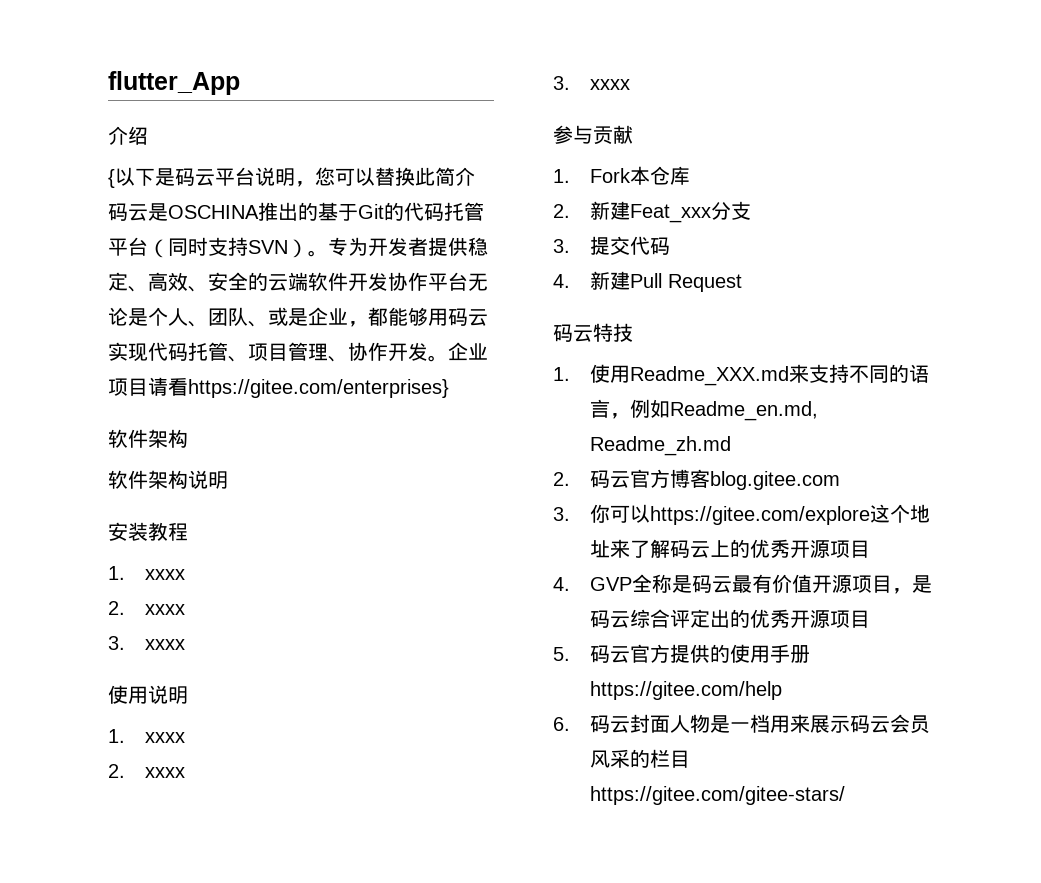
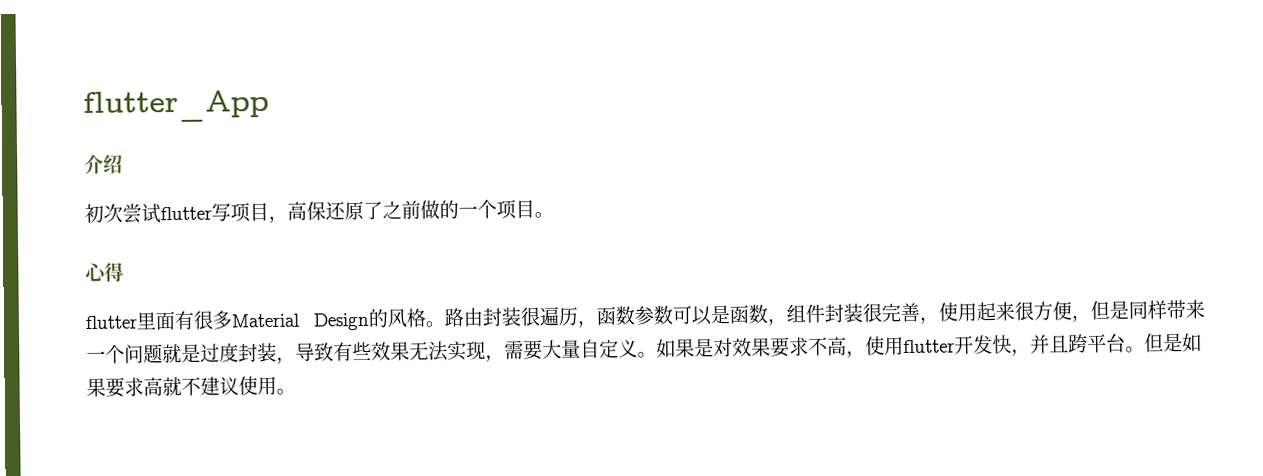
[108,167,475,188] [108,202,484,221] [108,237,488,258] [108,272,488,292] [108,307,488,327] [108,342,488,362] [108,377,449,398] [108,429,188,448] [108,470,228,489] [108,522,188,541] [108,566,185,580] [108,601,185,615] [108,636,185,650] [108,685,188,704] [108,729,185,743] [108,764,185,778] [553,76,630,90] [553,125,633,145] [553,166,690,185] [553,201,751,223] [553,236,670,255] [553,271,742,292] [553,323,633,342] [553,364,929,386] [589,399,818,421] [589,436,731,456] [553,469,840,490] [553,504,930,525] [589,539,870,558] [553,574,932,594] [589,609,870,628] [553,644,810,663] [589,681,782,700] [553,714,930,734] [589,749,690,768] [589,786,845,805] {以下是码云平台说明，您可以替换此简介码云是OSCHINA推出的基于Git的代码托管平台（同时支持SVN）。专为开发者提供稳定、高效、安全的云端软件开发协作平台无论是个人、团队、或是企业，都能够用码云实现代码托管、项目管理、协作开发。企业项目请看https://gitee.com/enterprises} // 软件架构 // 软件架构说明 // 安装教程 // 1. xxxx // 2. xxxx // 3. xxxx // 使用说明 // 1. xxxx // 2. xxxx // 3. xxxx // 参与贡献 // 1. Fork本仓库 // 2.新建Feat_xxx分支 // 3.提交代码 // 4.新建Pull Request // 码云特技 // 1.使用Readme_XXX.md来支持不同的语言，例如Readme_en.md, Readme_zh.md // 2.码云官方博客blog.gitee.com // 3.你可以https://gitee.com/explore这个地址来了解码云上的优秀开源项目 // 4. GVP全称是码云最有价值开源项目，是码云综合评定出的优秀开源项目 // 5.码云官方提供的使用手册https://gitee.com/help // 6.码云封面人物是一档用来展示码云会员风采的栏目https://gitee.com/gitee-stars/ -> [84,199,554,224] [85,262,124,283] [85,299,1205,331] [86,332,1202,364] [86,376,296,398] 初次尝试flutter写项目，高保还原了之前做的一个项目。 // 心得 // flutter里面有很多Material Design的风格。路由封装很遍历，函数参数可以是函数，组件封装很完善，使用起来很方便，但是同样带来一个问题就是过度封装，导致有些效果无法实现，需要大量自定义。如果是对效果要求不高，使用flutter开发快，并且跨平台。但是如果要求高就不建议使用。

